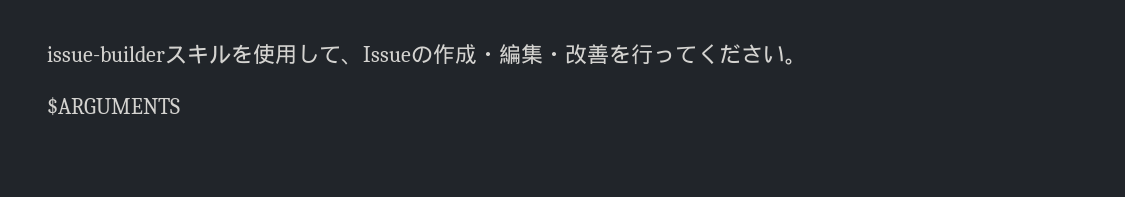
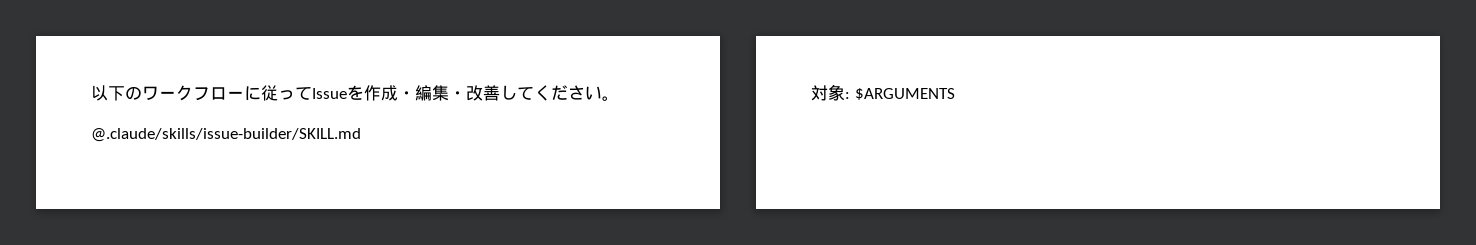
[47,44,433,65] issue-builderスキルを使用して、Issueの -> [91,85,364,101] 以下のワークフローに従ってIssueを
[609,44,675,65] を行っ -> [500,85,517,100] し
(807, 61) none -> [91,128,361,142] [811,84,850,101] @.claude/skills/issue-builder/SKILL.md // 対象:

